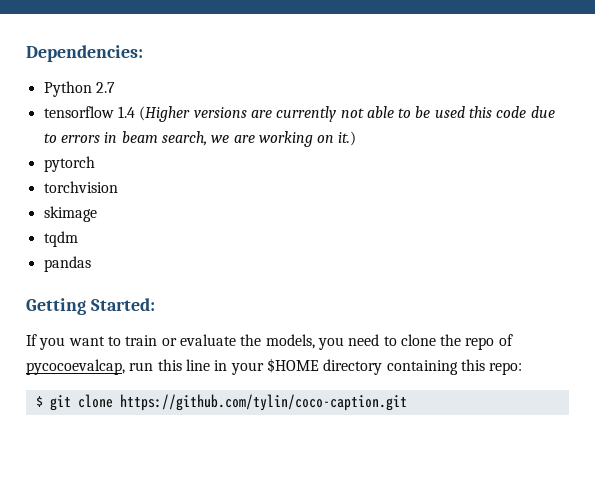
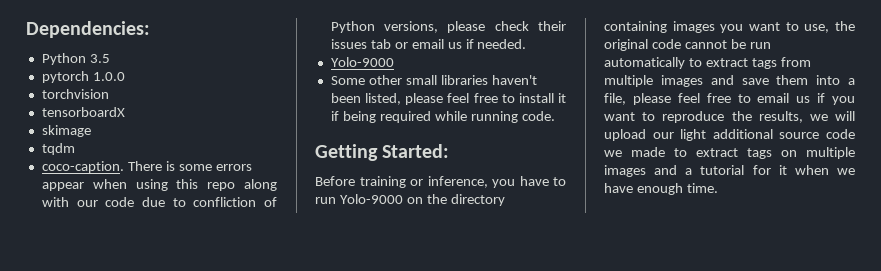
[95,82,115,93] [43,106,555,122] [43,131,357,147] 2.7 // tensorflow 1.4 (Higher versions are currently not able to be used this code due to errors in beam search, we are working on it.) -> [89,54,110,63] 3.5
(95, 164) none -> [92,72,125,81] 1.0.0
(118, 187) none -> [41,107,125,117] // tensorboardX
[43,256,91,272] [26,298,155,315] [26,334,513,350] [26,358,523,375] [35,394,407,411] pandas // Getting Started: // If you want to train or evaluate the models, you need to clone the repo of pycocoevalcap, run this line in your $HOME directory containing this repo: // $ git clone https://github.com/tylin/coco-caption.git -> [41,161,252,173] [41,179,277,191] [41,197,277,207] [330,21,566,33] [330,39,527,49] [330,57,394,67] [330,75,537,85] [330,93,566,105] [330,111,555,123] [315,144,450,161] [315,176,566,188] [315,194,505,206] [604,21,855,33] [604,39,771,51] [604,57,811,69] [604,75,855,87] [604,93,855,105] [604,111,855,123] [604,129,855,141] [604,147,855,159] [604,165,855,177] [604,183,718,195] coco-caption. There is some errors appear when using this repo along with our code due to confliction of Python versions, please check their issues tab or email us if needed. // Yolo-9000 // Some other small libraries haven't been listed, please feel free to install it if being required while running code. // Getting Started: // Before training or inference, you have to run Yolo-9000 on the directory containing images you want to use, the original code cannot be run automatically to extract tags from multiple images and save them into a file, please feel free to email us if you want to reproduce the results, we will upload our light additional source code we made to extract tags on multiple images and a tutorial for it when we have enough time.

